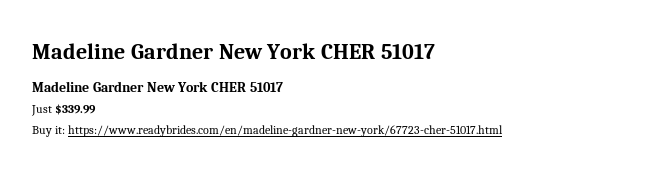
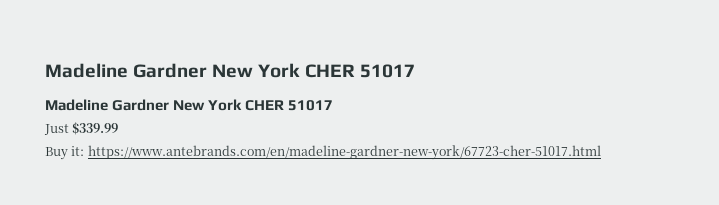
[68,125,504,137] https://www.readybrides.com/en/madeline-gardner-new-york/67723-cher-51017.html -> [87,145,601,160] https://www.antebrands.com/en/madeline-gardner-new-york/67723-cher-51017.html

